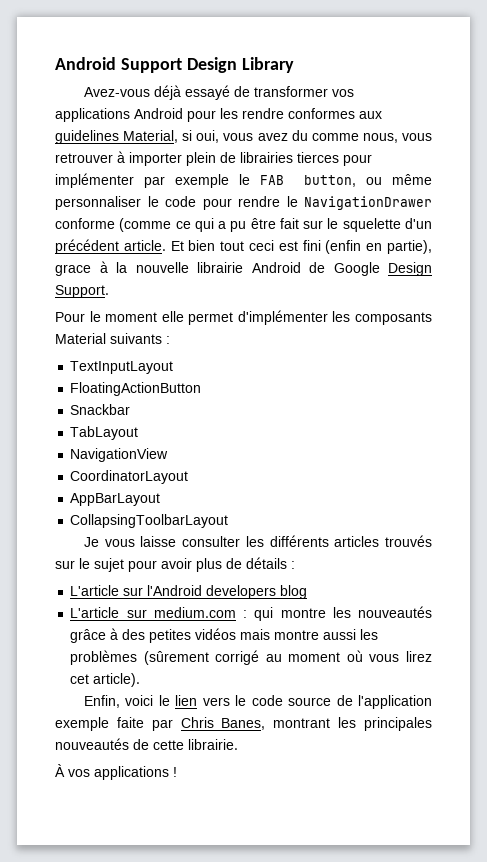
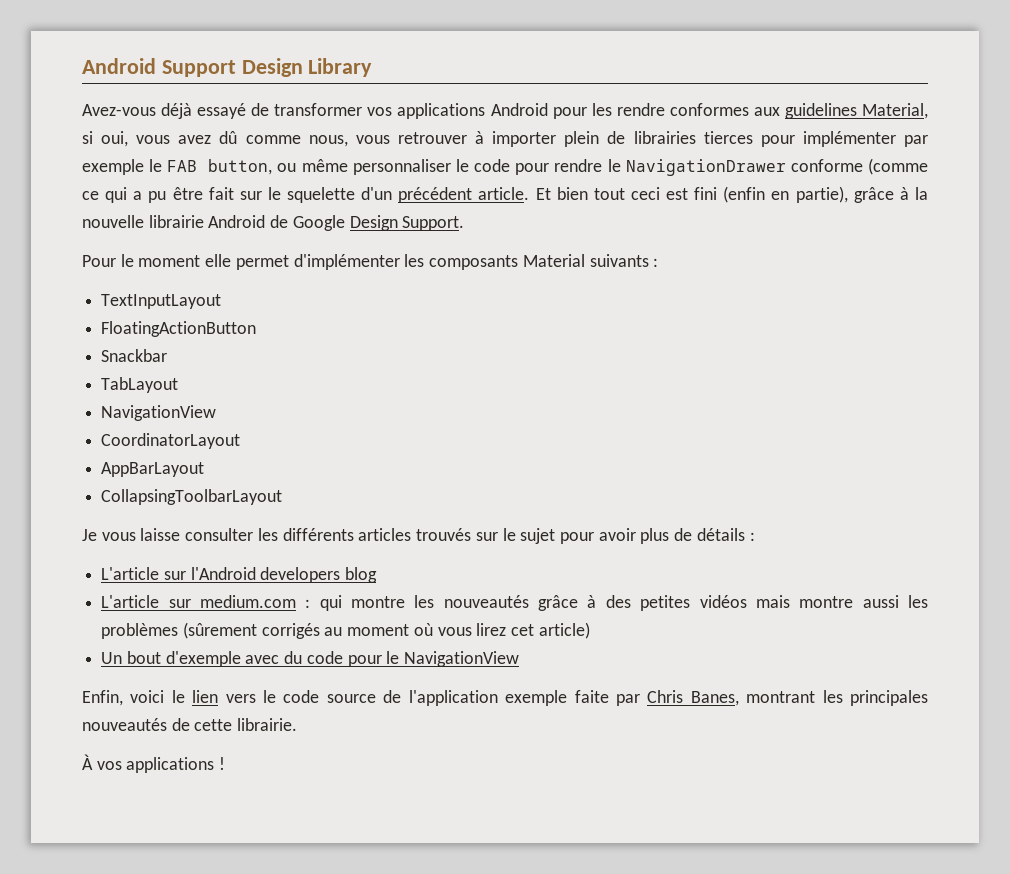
[291,130,308,141] du -> [219,131,238,144] dû
[55,264,91,276] grace -> [853,187,894,203] grâce
[215,650,260,665] corrigé -> [261,623,320,639] corrigés
[93,673,141,687] article). -> [538,622,590,639] [101,651,520,667] article) // Un bout d'exemple avec du code pour le NavigationView

